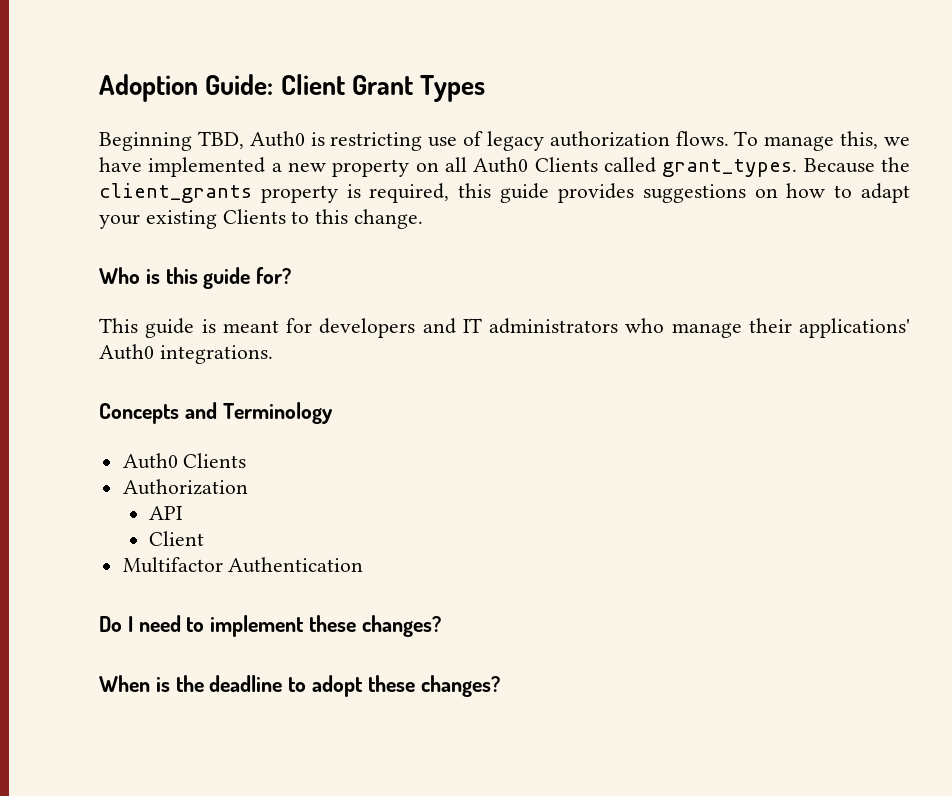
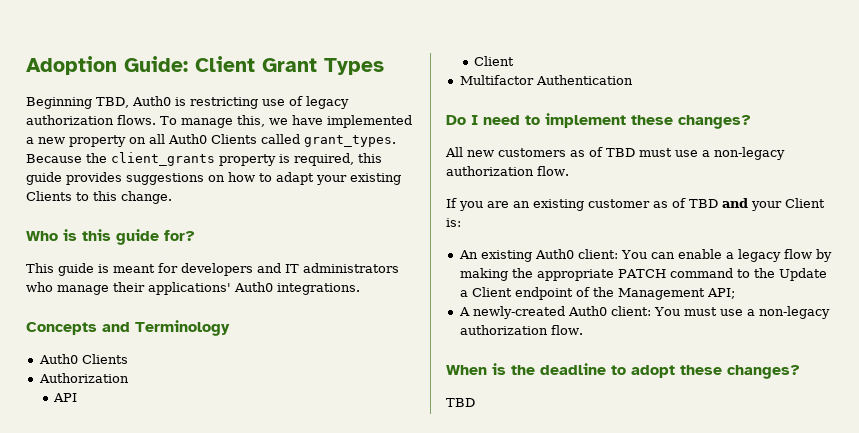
(441, 626) none -> [445,147,785,160] [446,166,569,176] [446,198,825,211] [446,218,461,227] [458,249,832,262] [459,268,827,281] [459,287,735,300] [458,306,830,319] [459,325,583,335] // All new customers as of TBD must use a non-legacy authorization flow. // If you are an existing customer as of TBD and your Client is: // An existing Auth0 client: You can enable a legacy flow by making the appropriate PATCH command to the Update a Client endpoint of the Management API; // A newly-created Auth0 client: You must use a non-legacy authorization flow.
(500, 686) none -> [446,398,475,407] // TBD

